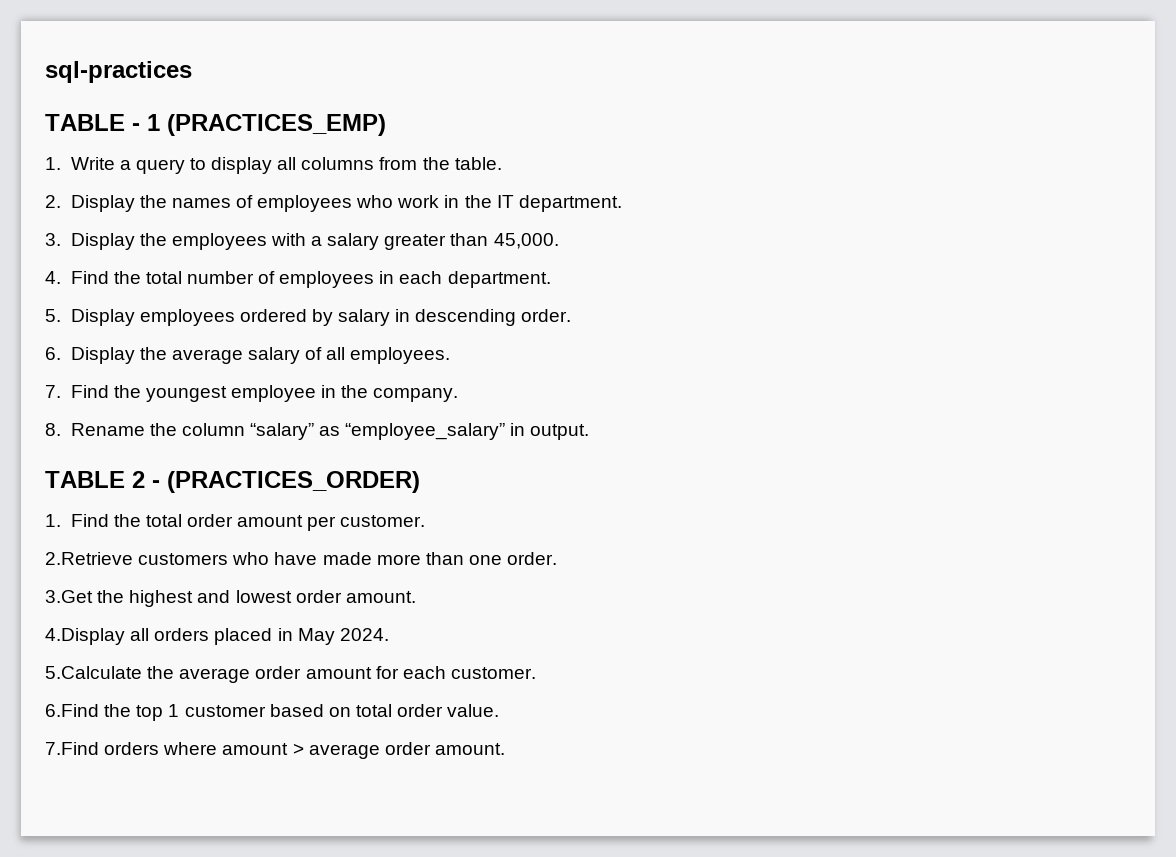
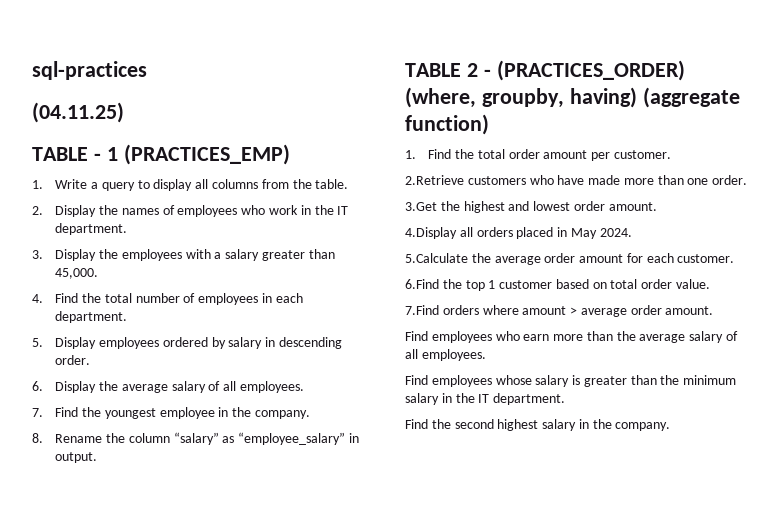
(192, 72) none -> [32,102,124,123] // (04.11.25)
(420, 482) none -> [405,87,740,108] [405,114,489,135] (where, groupby, having) (aggregate function)
(505, 749) none -> [405,331,739,343] [405,349,486,361] [405,375,737,387] [405,393,566,405] [405,419,671,431] // Find employees who earn more than the average salary of all employees. // Find employees whose salary is greater than the minimum salary in the IT department. // Find the second highest salary in the company.

